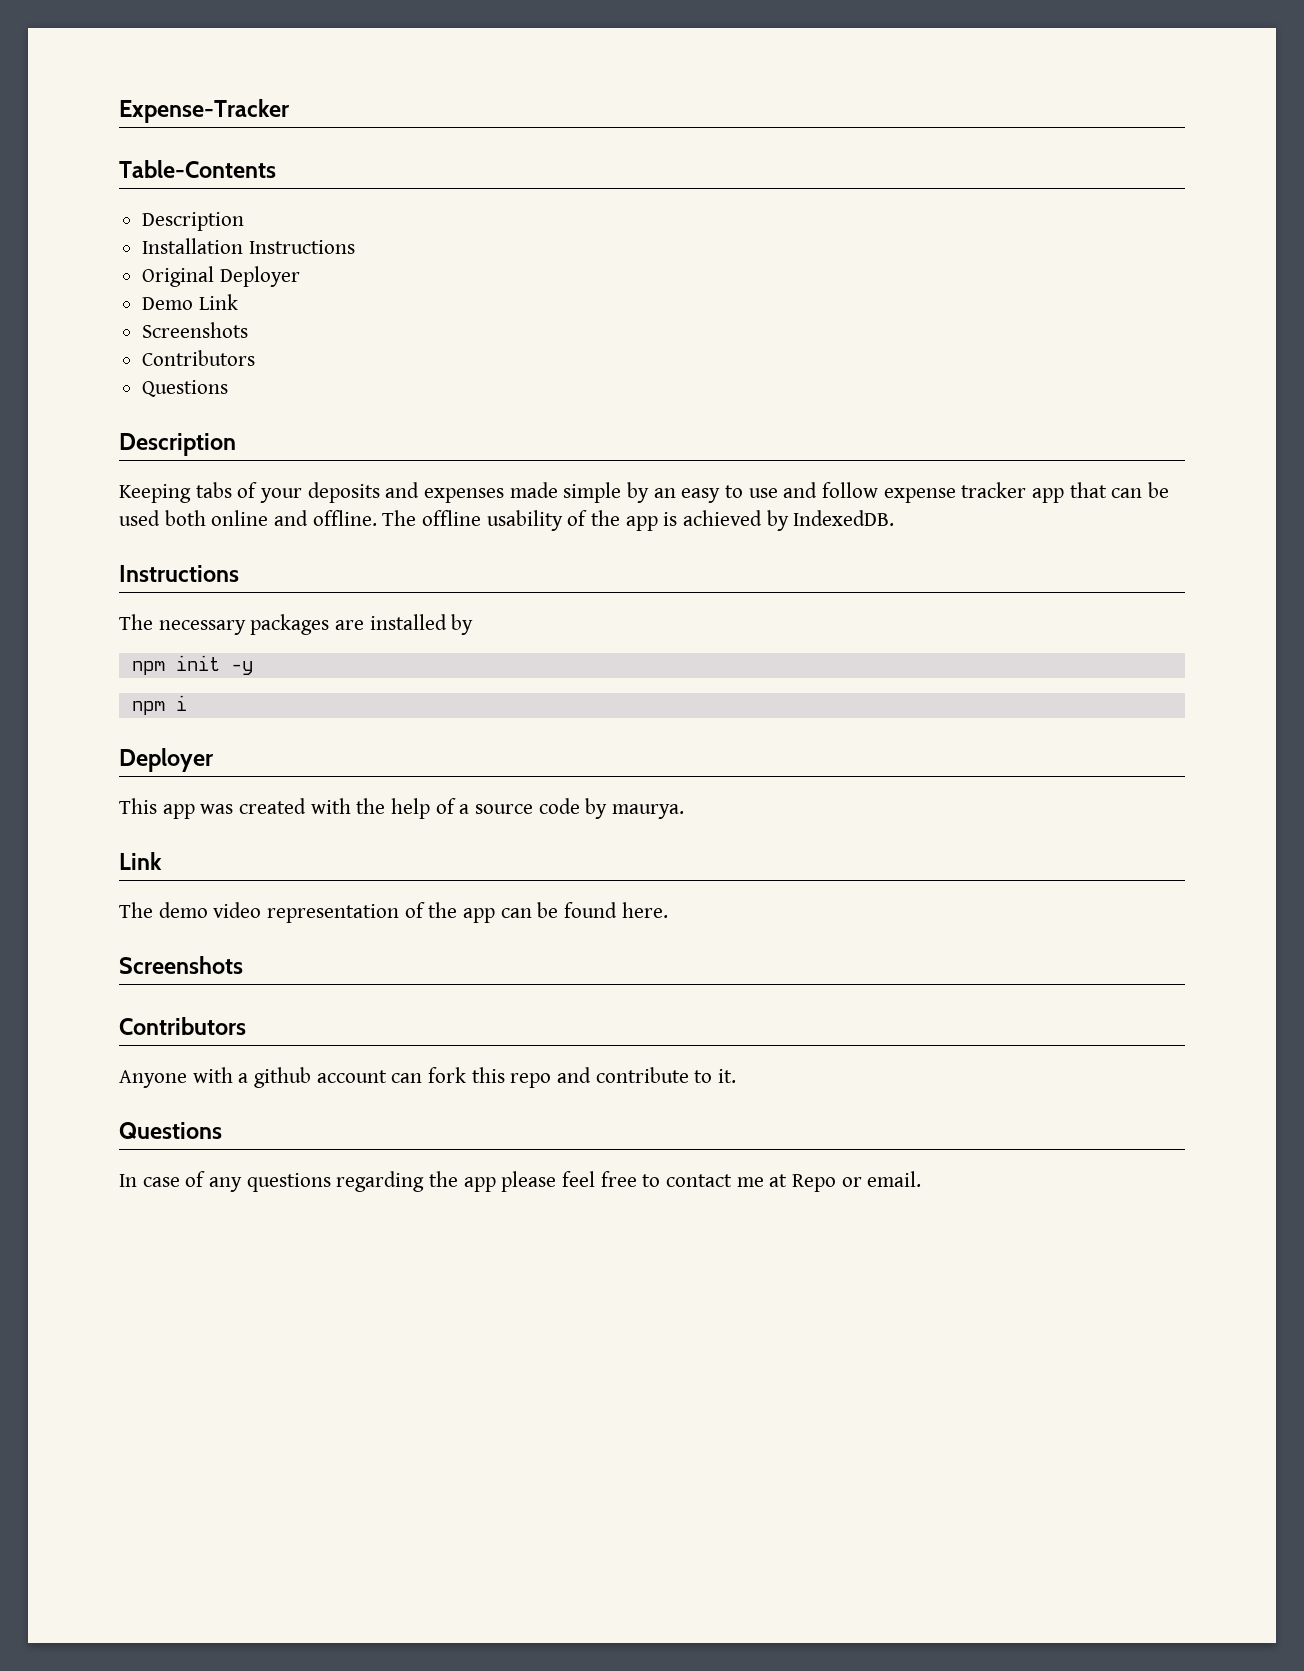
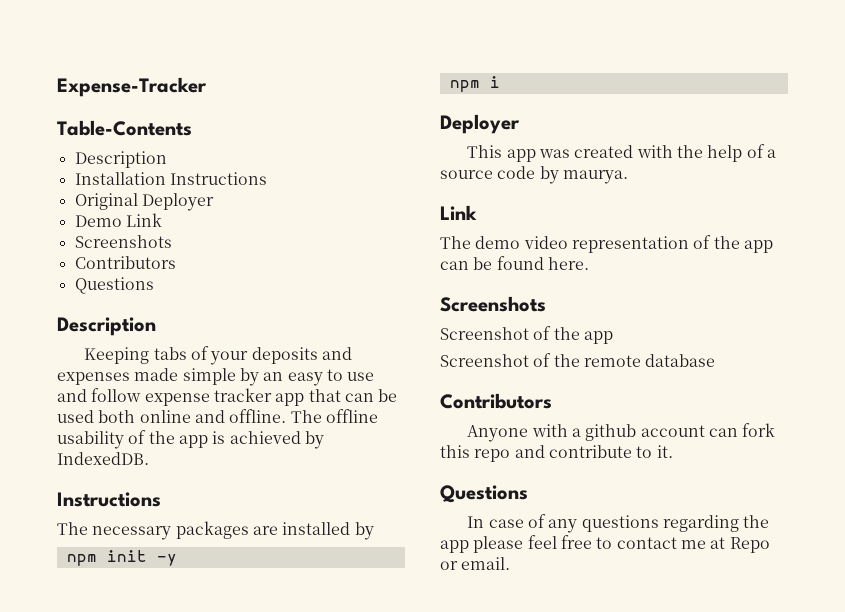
(243, 965) none -> [440,326,613,344] [440,353,716,367] // Screenshot of the app // Screenshot of the remote database

